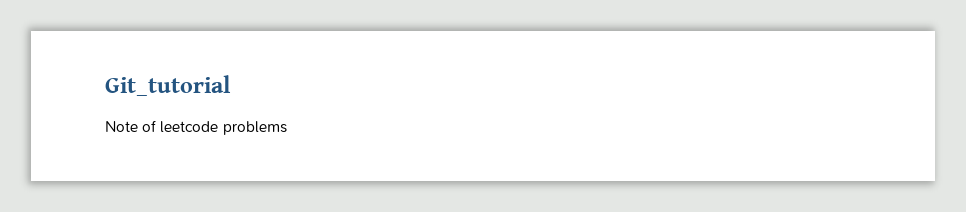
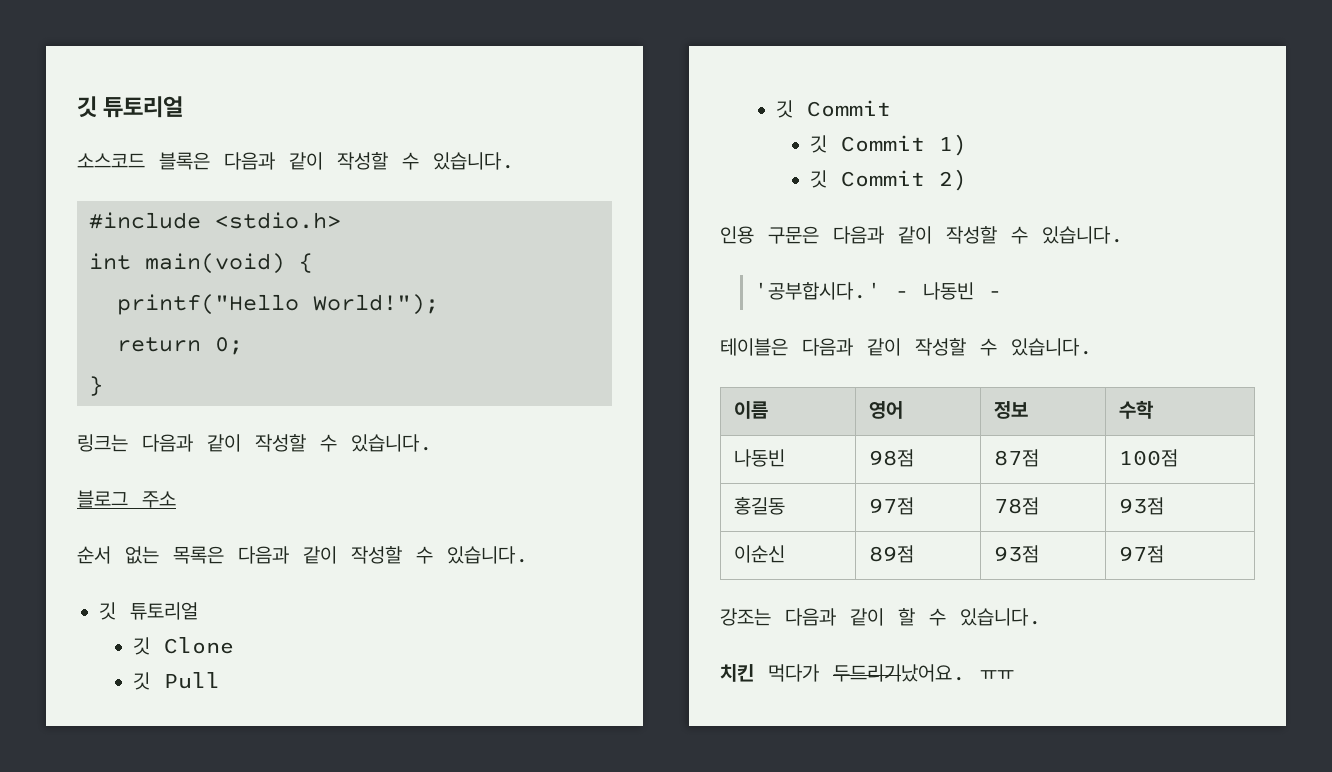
[105,75,231,96] [105,120,287,135] Git_tutorial // Note of leetcode problems -> [77,96,184,118] [77,152,515,170] [89,212,341,229] [89,253,313,274] [117,294,439,315] [117,337,243,355] [89,376,103,396] [77,434,433,452] [77,490,176,508] [77,546,529,564] [99,602,198,620] [132,637,234,655] [132,672,220,690] [775,100,891,118] [809,134,967,156] [809,169,967,191] [720,226,1124,244] [753,282,1002,300] [720,338,1093,356] [733,401,768,419] [868,401,903,419] [993,401,1028,419] [1118,400,1154,419] [733,449,785,467] [868,449,914,467] [993,449,1039,467] [1118,449,1178,467] [733,496,785,515] [868,497,914,515] [993,497,1039,515] [1118,497,1164,515] [733,545,785,563] [868,545,914,563] [993,545,1039,563] [1118,545,1164,563] [720,608,1042,626] [720,664,1014,682] 깃 튜토리얼 // 소스코드 블록은 다음과 같이 작성할 수 있습니다. // #include <stdio.h> // int main(void) { // printf("Hello World!"); // return 0; // } // 링크는 다음과 같이 작성할 수 있습니다. // 블로그 주소 // 순서 없는 목록은 다음과 같이 작성할 수 있습니다. // 깃 튜토리얼 // 깃 Clone // 깃 Pull // 깃 Commit // 깃 Commit 1) // 깃 Commit 2) // 인용 구문은 다음과 같이 작성할 수 있습니다. // '공부합시다.' - 나동빈 - // 테이블은 다음과 같이 작성할 수 있습니다. // 이름 | 영어 | 정보 | 수학 // 나동빈 | 98점 | 87점 | 100점 // 홍길동 | 97점 | 78점 | 93점 // 이순신 | 89점 | 93점 | 97점 // 강조는 다음과 같이 할 수 있습니다. // 치킨 먹다가 두드리기났어요. ㅠㅠ

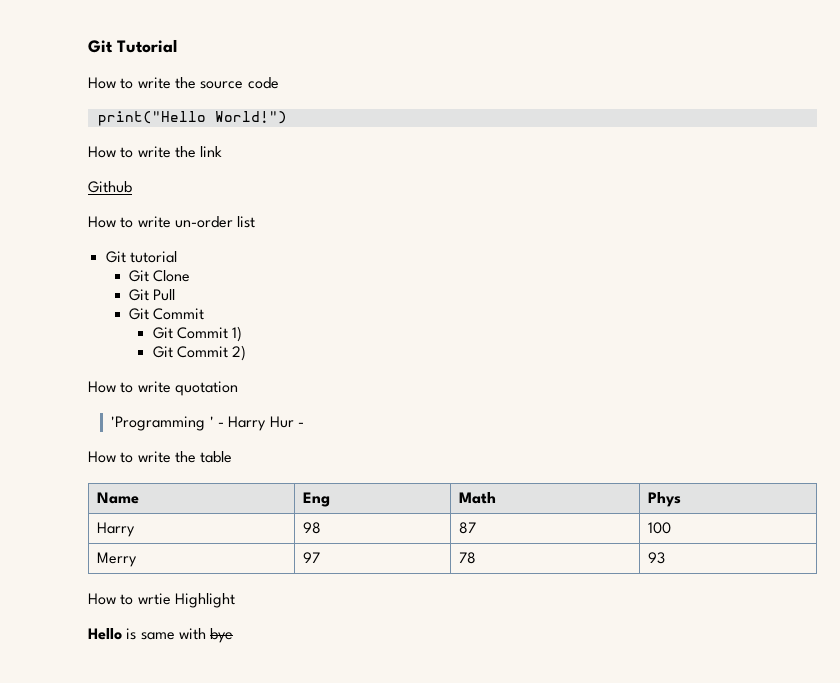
[77,96,184,118] [77,152,515,170] [89,212,341,229] [89,253,313,274] [117,294,439,315] [117,337,243,355] [89,376,103,396] [77,434,433,452] [77,490,176,508] [77,546,529,564] [99,602,198,620] [132,637,150,655] 깃 튜토리얼 // 소스코드 블록은 다음과 같이 작성할 수 있습니다. // #include <stdio.h> // int main(void) { // printf("Hello World!"); // return 0; // } // 링크는 다음과 같이 작성할 수 있습니다. // 블로그 주소 // 순서 없는 목록은 다음과 같이 작성할 수 있습니다. // 깃 튜토리얼 // 깃 -> [88,39,177,53] [88,77,279,89] [97,111,287,126] [88,146,223,158] [88,181,132,193] [88,216,256,228] [105,251,177,263] [129,270,150,282] Git Tutorial // How to write the source code // print("Hello World!") // How to write the link // Github // How to write un-order list // Git tutorial // Git
[132,672,150,690] 깃 -> [129,289,150,301] Git
[775,100,793,118] 깃 -> [129,308,150,320] Git
[809,135,827,153] 깃 -> [152,327,173,339] Git
[809,170,827,188] 깃 -> [152,346,173,358] Git
[720,226,1124,244] [753,282,1002,300] [720,338,1093,356] [733,401,768,419] [868,401,903,419] [993,401,1028,419] [1118,400,1154,419] [733,449,785,467] [868,449,914,467] [993,449,1039,467] [1118,449,1178,467] [733,496,785,515] [868,497,914,515] [993,497,1039,515] [1118,497,1164,515] [733,545,785,563] [868,545,914,563] [993,545,1039,563] [1118,545,1164,563] [720,608,1042,626] [720,664,1014,682] 인용 구문은 다음과 같이 작성할 수 있습니다. // '공부합시다.' - 나동빈 - // 테이블은 다음과 같이 작성할 수 있습니다. // 이름 | 영어 | 정보 | 수학 // 나동빈 | 98점 | 87점 | 100점 // 홍길동 | 97점 | 78점 | 93점 // 이순신 | 89점 | 93점 | 97점 // 강조는 다음과 같이 할 수 있습니다. // 치킨 먹다가 두드리기났어요. ㅠㅠ -> [88,381,238,396] [111,416,305,431] [88,451,233,463] [97,492,140,504] [303,492,331,507] [459,492,497,504] [648,492,682,507] [97,522,136,537] [303,522,322,534] [459,522,477,534] [648,522,672,534] [97,552,138,567] [303,552,321,563] [459,552,477,564] [648,552,666,564] [88,593,235,608] [88,628,234,643] How to write quotation // 'Programming ' - Harry Hur - // How to write the table // Name | Eng | Math | Phys // Harry | 98 | 87 | 100 // Merry | 97 | 78 | 93 // How to wrtie Highlight // Hello is same with bye

